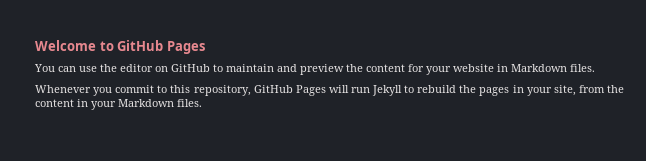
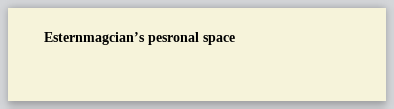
[35,40,205,54] [34,64,595,75] [35,85,624,96] [35,99,202,110] Welcome to GitHub Pages // You can use the editor on GitHub to maintain and preview the content for your website in Markdown files. // Whenever you commit to this repository, GitHub Pages will run Jekyll to rebuild the pages in your site, from the content in your Markdown files. -> [44,32,235,45] Esternmagcian’s pesronal space

